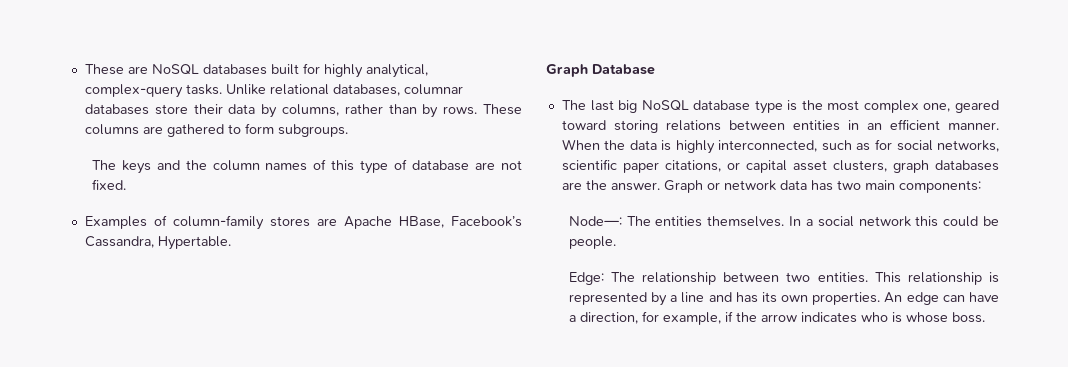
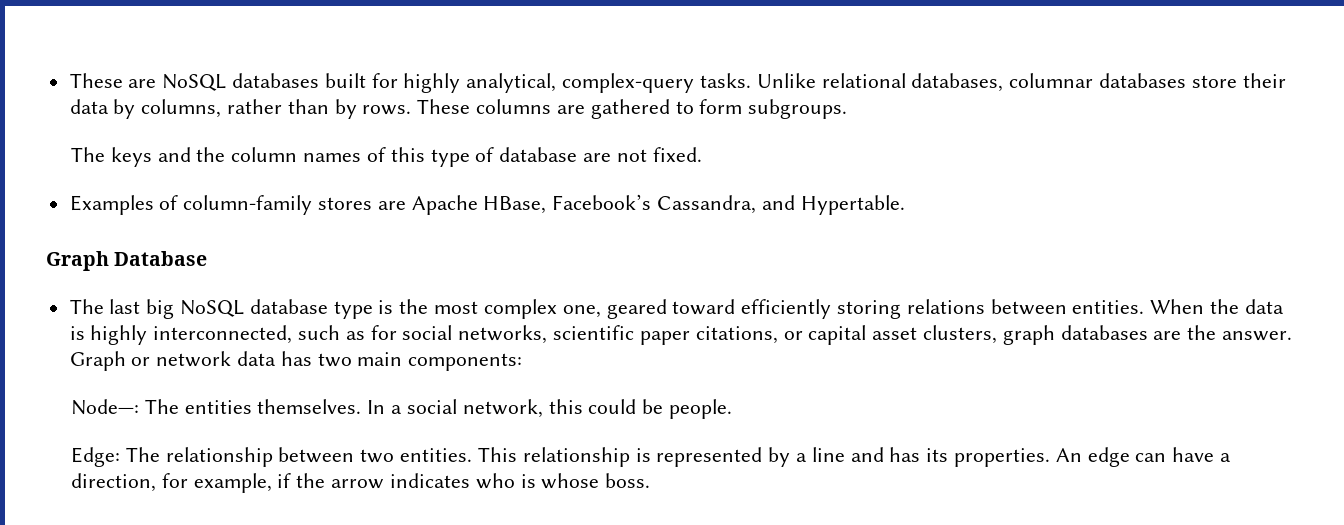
(154, 242) none -> [761,195,795,210] and
(606, 125) none -> [741,299,832,319] efficiently
[792,119,1000,131] entities in an efficient manner. -> [1072,300,1145,314] entities.
[858,216,911,227] network -> [462,399,543,418] network,
[781,295,809,302] own -> (949, 455) none

